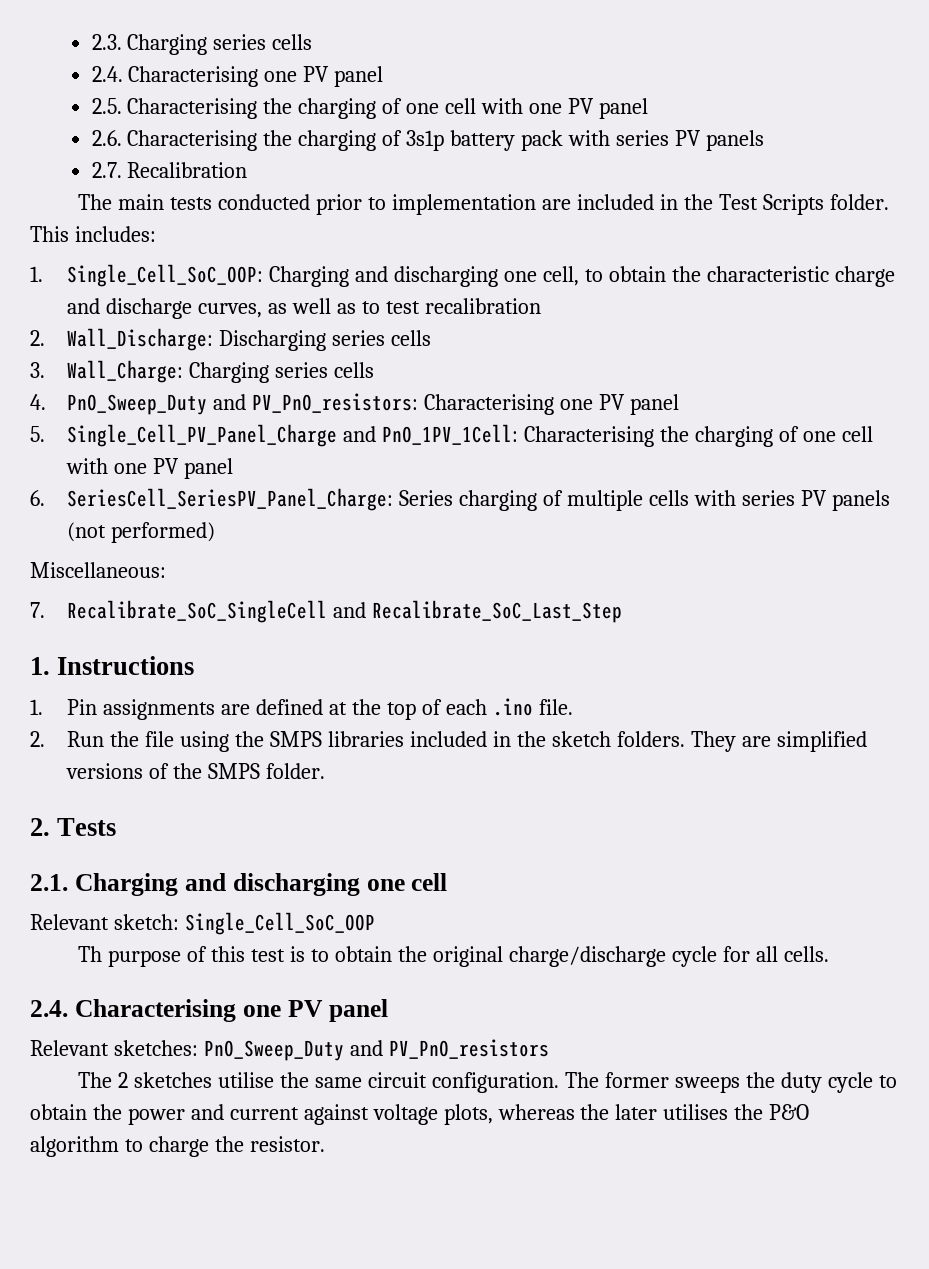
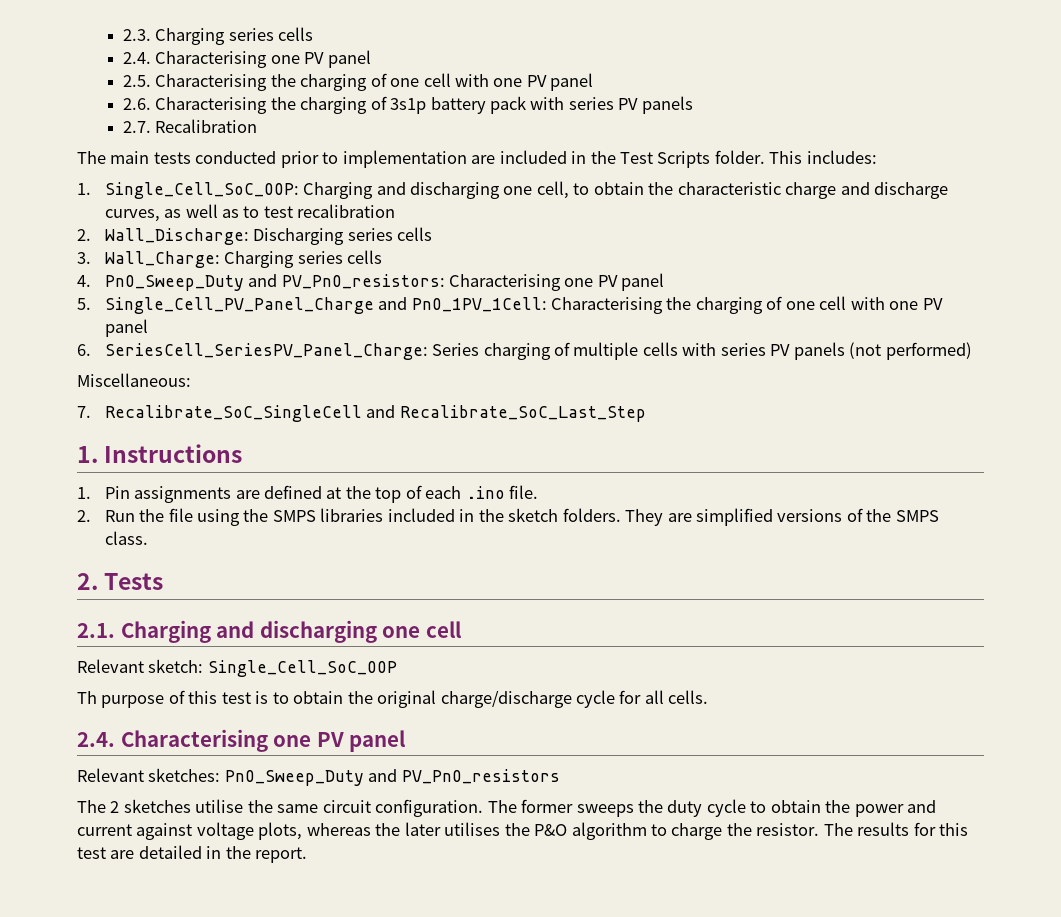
[266,763,326,779] folder. -> [104,531,148,545] class.
(325, 1144) none -> [823,822,969,836] [77,845,308,863] The results for this test are detailed in the report.

